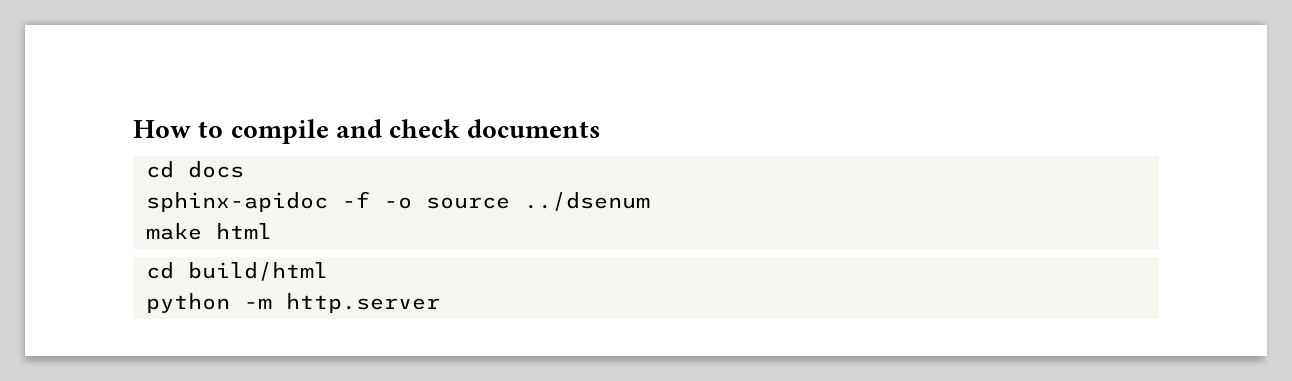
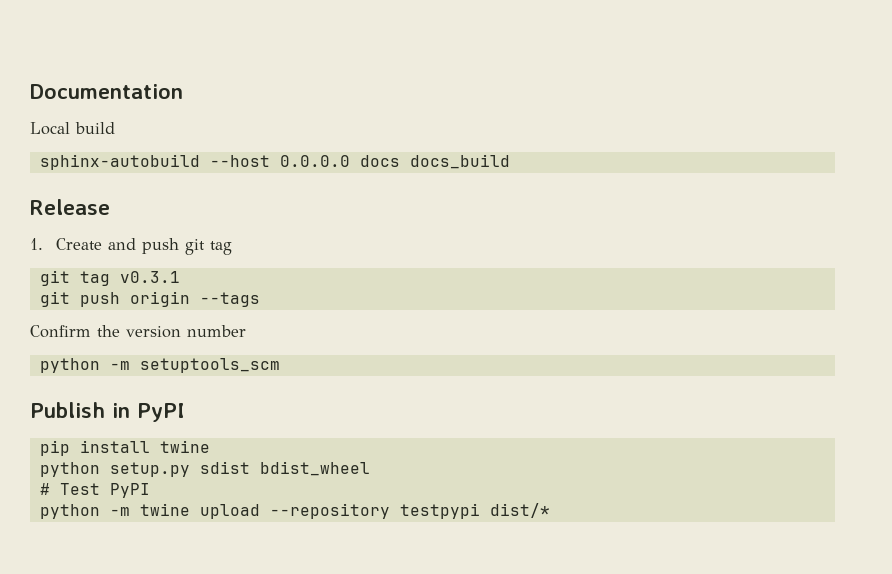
[133,119,602,144] [145,161,244,178] [145,191,650,212] [145,223,272,240] [145,262,328,281] [145,293,440,313] How to compile and check documents // cd docs // sphinx-apidoc -f -o source ../dsenum // make html // cd build/html // python -m http.server -> [30,84,183,99] [30,122,115,135] [39,154,510,170] [30,199,110,215] [30,238,233,255] [39,270,180,286] [39,291,260,307] [30,325,246,338] [39,358,280,373] [30,402,185,422] [39,440,210,456] [39,461,370,477] [39,483,150,498] [39,503,550,519] Documentation // Local build // sphinx-autobuild --host 0.0.0.0 docs docs_build // Release // 1. Create and push git tag // git tag v0.3.1 // git push origin --tags // Confirm the version number // python -m setuptools_scm // Publish in PyPI // pip install twine // python setup.py sdist bdist_wheel // # Test PyPI // python -m twine upload --repository testpypi dist/*

